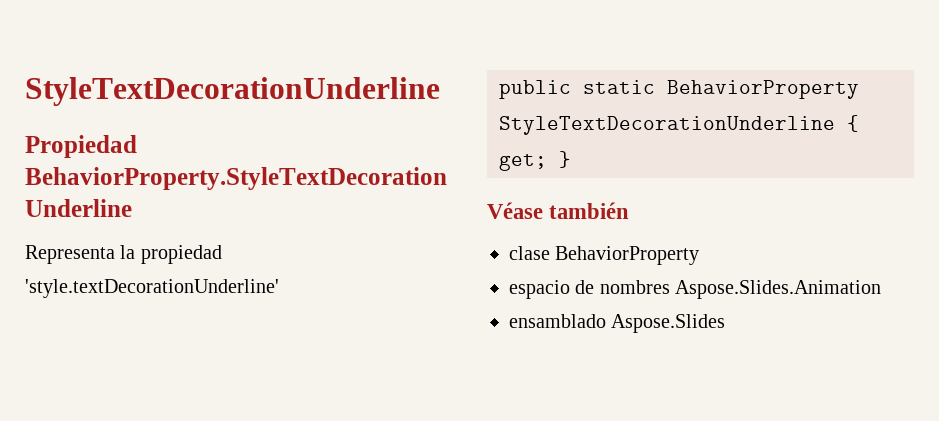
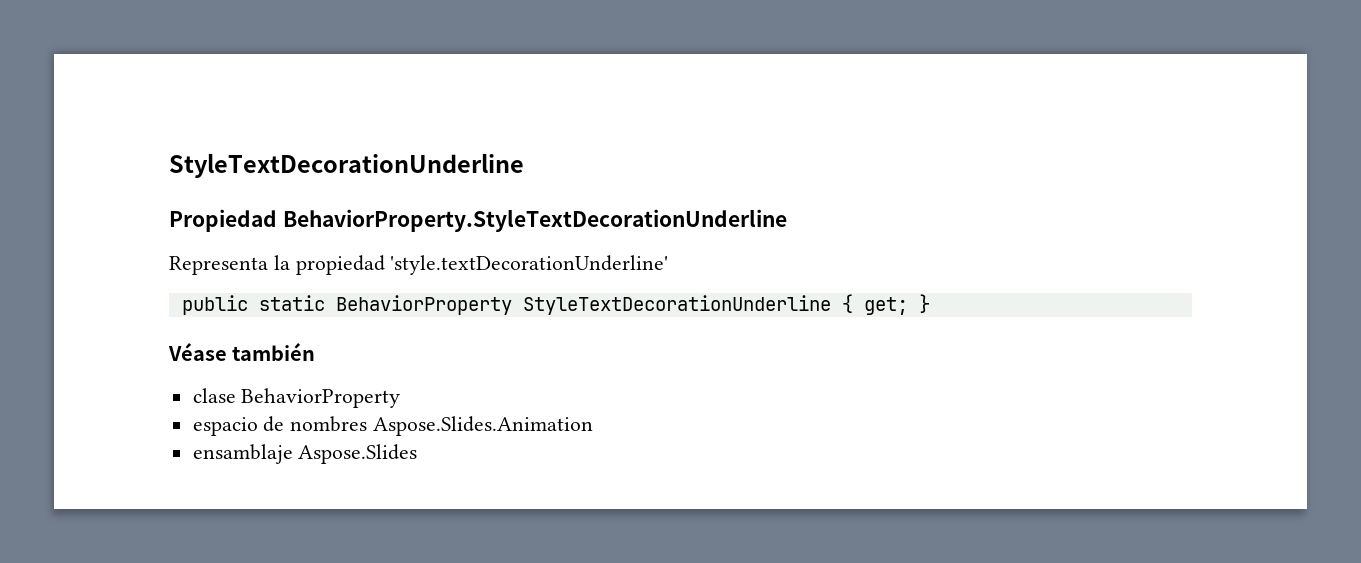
[509,314,606,328] ensamblado -> [192,444,293,464] ensamblaje

